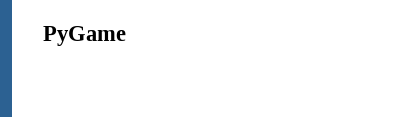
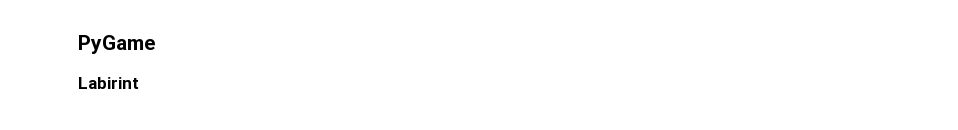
(126, 36) none -> [78,77,139,89] // Labirint

